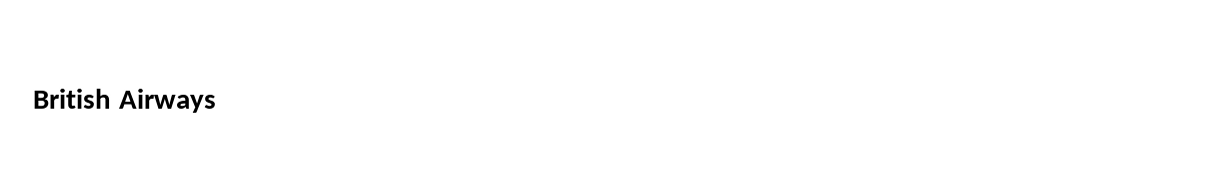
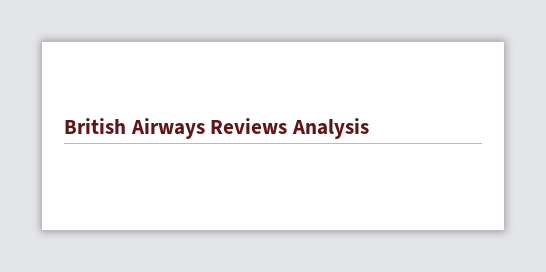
(217, 100) none -> [210,118,370,139] Reviews Analysis

